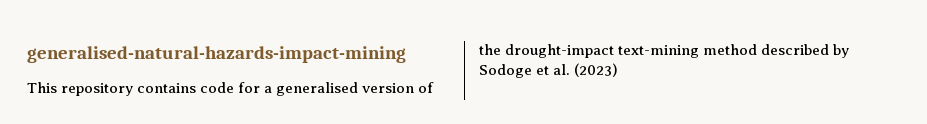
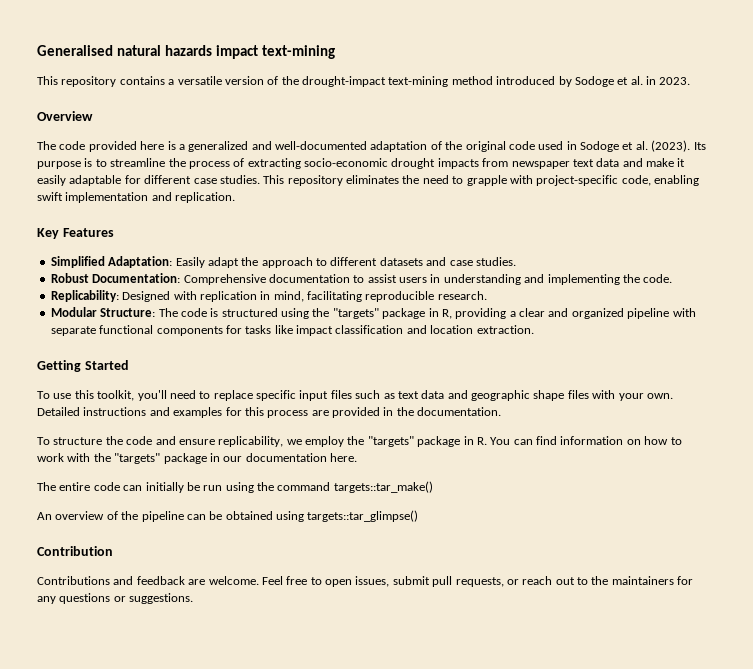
[27,46,406,63] generalised-natural-hazards-impact-mining -> [37,45,335,59] Generalised natural hazards impact text-mining
[200,82,359,96] code for a generalised -> [168,76,222,85] a versatile
[761,44,830,55] described -> [496,76,556,85] introduced
[574,63,619,77] (2023) -> [646,76,691,85] [37,111,93,121] [37,140,706,152] [37,158,686,169] [37,175,699,186] [37,192,236,203] [37,228,114,239] [50,256,516,268] [50,273,673,285] [50,290,487,302] [50,307,696,319] [50,325,534,336] [37,360,129,372] [37,390,673,401] [37,407,502,418] [37,436,682,447] [37,453,357,464] [37,481,433,493] [37,510,419,522] [37,546,113,556] [37,576,694,587] [37,593,194,604] in 2023. // Overview // The code provided here is a generalized and well-documented adaptation of the original code used in Sodoge et al. (2023). Its purpose is to streamline the process of extracting socio-economic drought impacts from newspaper text data and make it easily adaptable for different case studies. This repository eliminates the need to grapple with project-specific code, enabling swift implementation and replication. // Key Features // Simplified Adaptation: Easily adapt the approach to different datasets and case studies. // Robust Documentation: Comprehensive documentation to assist users in understanding and implementing the code. // Replicability: Designed with replication in mind, facilitating reproducible research. // Modular Structure: The code is structured using the "targets" package in R, providing a clear and organized pipeline with separate functional components for tasks like impact classification and location extraction. // Getting Started // To use this toolkit, you'll need to replace specific input files such as text data and geographic shape files with your own. Detailed instructions and examples for this process are provided in the documentation. // To structure the code and ensure replicability, we employ the "targets" package in R. You can find information on how to work with the "targets" package in our documentation here. // The entire code can initially be run using the command targets::tar_make() // An overview of the pipeline can be obtained using targets::tar_glimpse() // Contribution // Contributions and feedback are welcome. Feel free to open issues, submit pull requests, or reach out to the maintainers for any questions or suggestions.

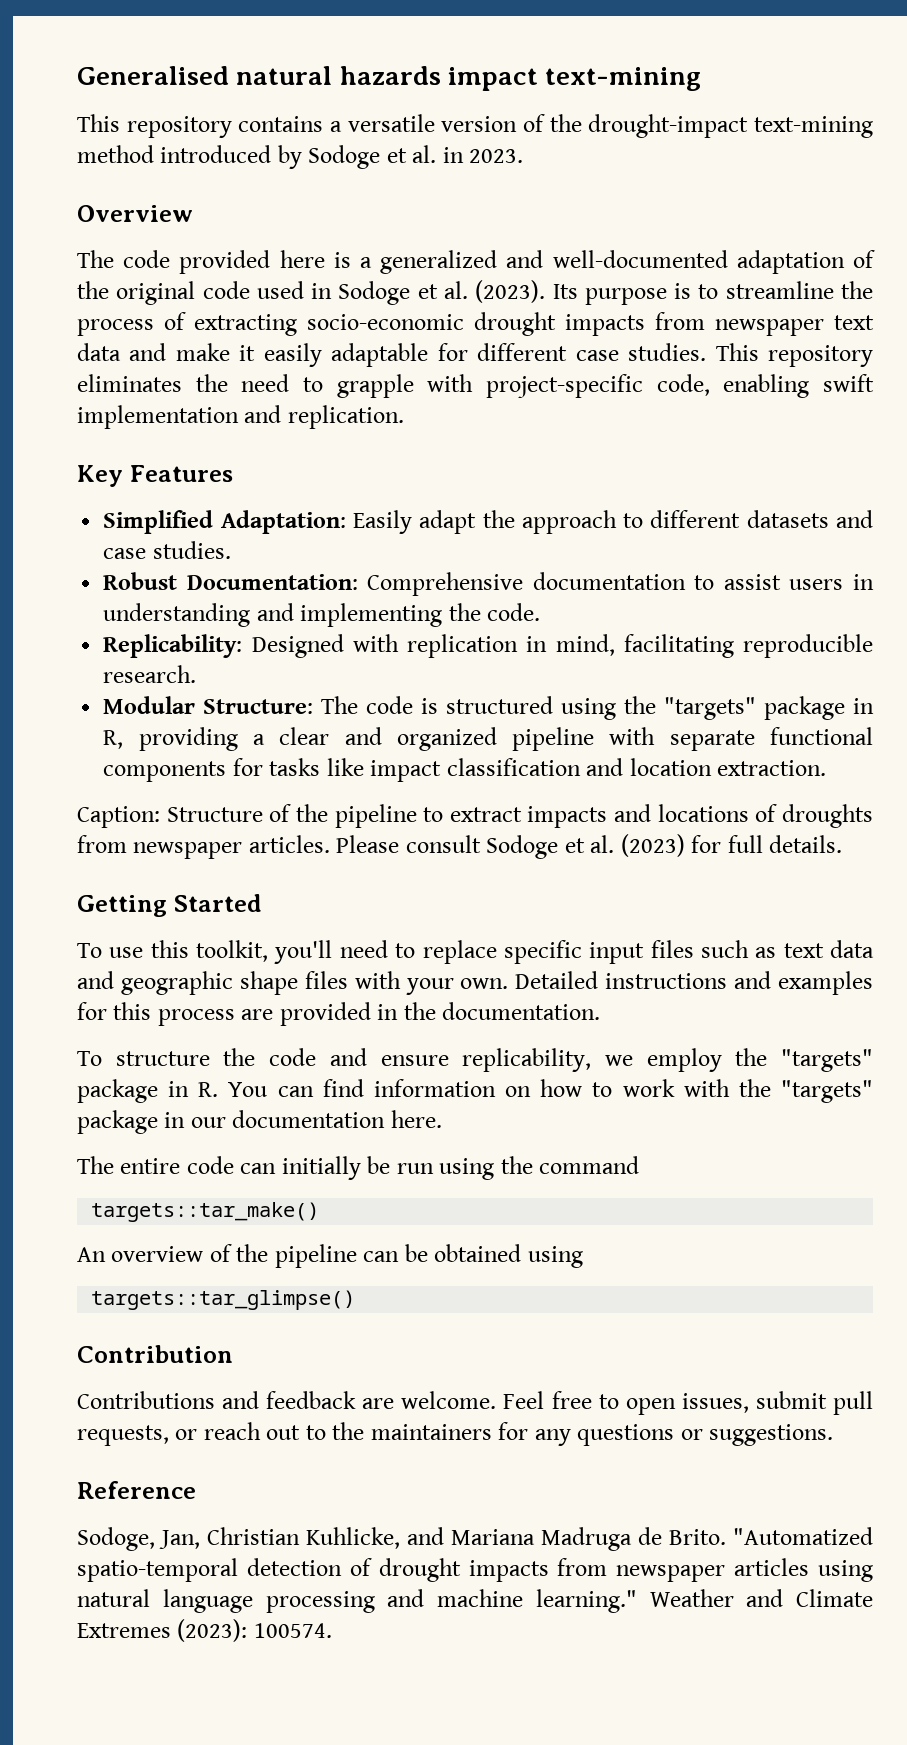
(534, 329) none -> [77,804,873,828] [77,834,843,859] // Caption: Structure of the pipeline to extract impacts and locations of droughts from newspaper articles. Please consult Sodoge et al. (2023) for full details.
(331, 486) none -> (640, 1165) //
(304, 516) none -> (583, 1257) //
(194, 598) none -> [77,1481,196,1499] [77,1527,873,1551] [77,1558,873,1582] [77,1589,873,1613] [77,1619,332,1642] // Reference // Sodoge, Jan, Christian Kuhlicke, and Mariana Madruga de Brito. "Automatized spatio-temporal detection of drought impacts from newspaper articles using natural language processing and machine learning." Weather and Climate Extremes (2023): 100574.

